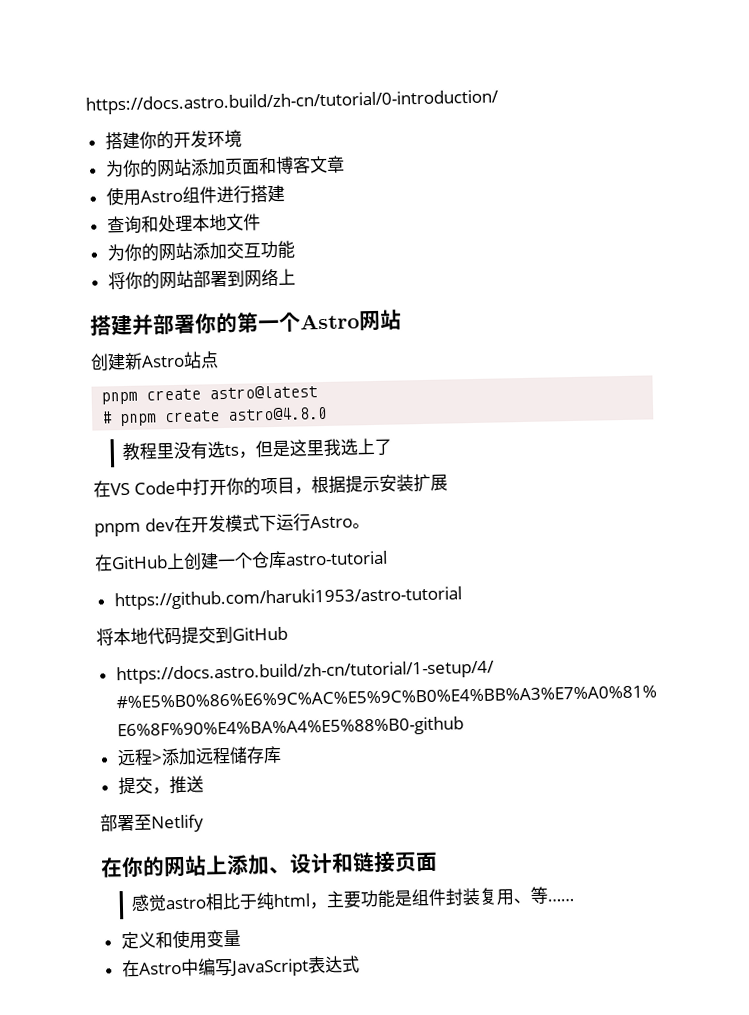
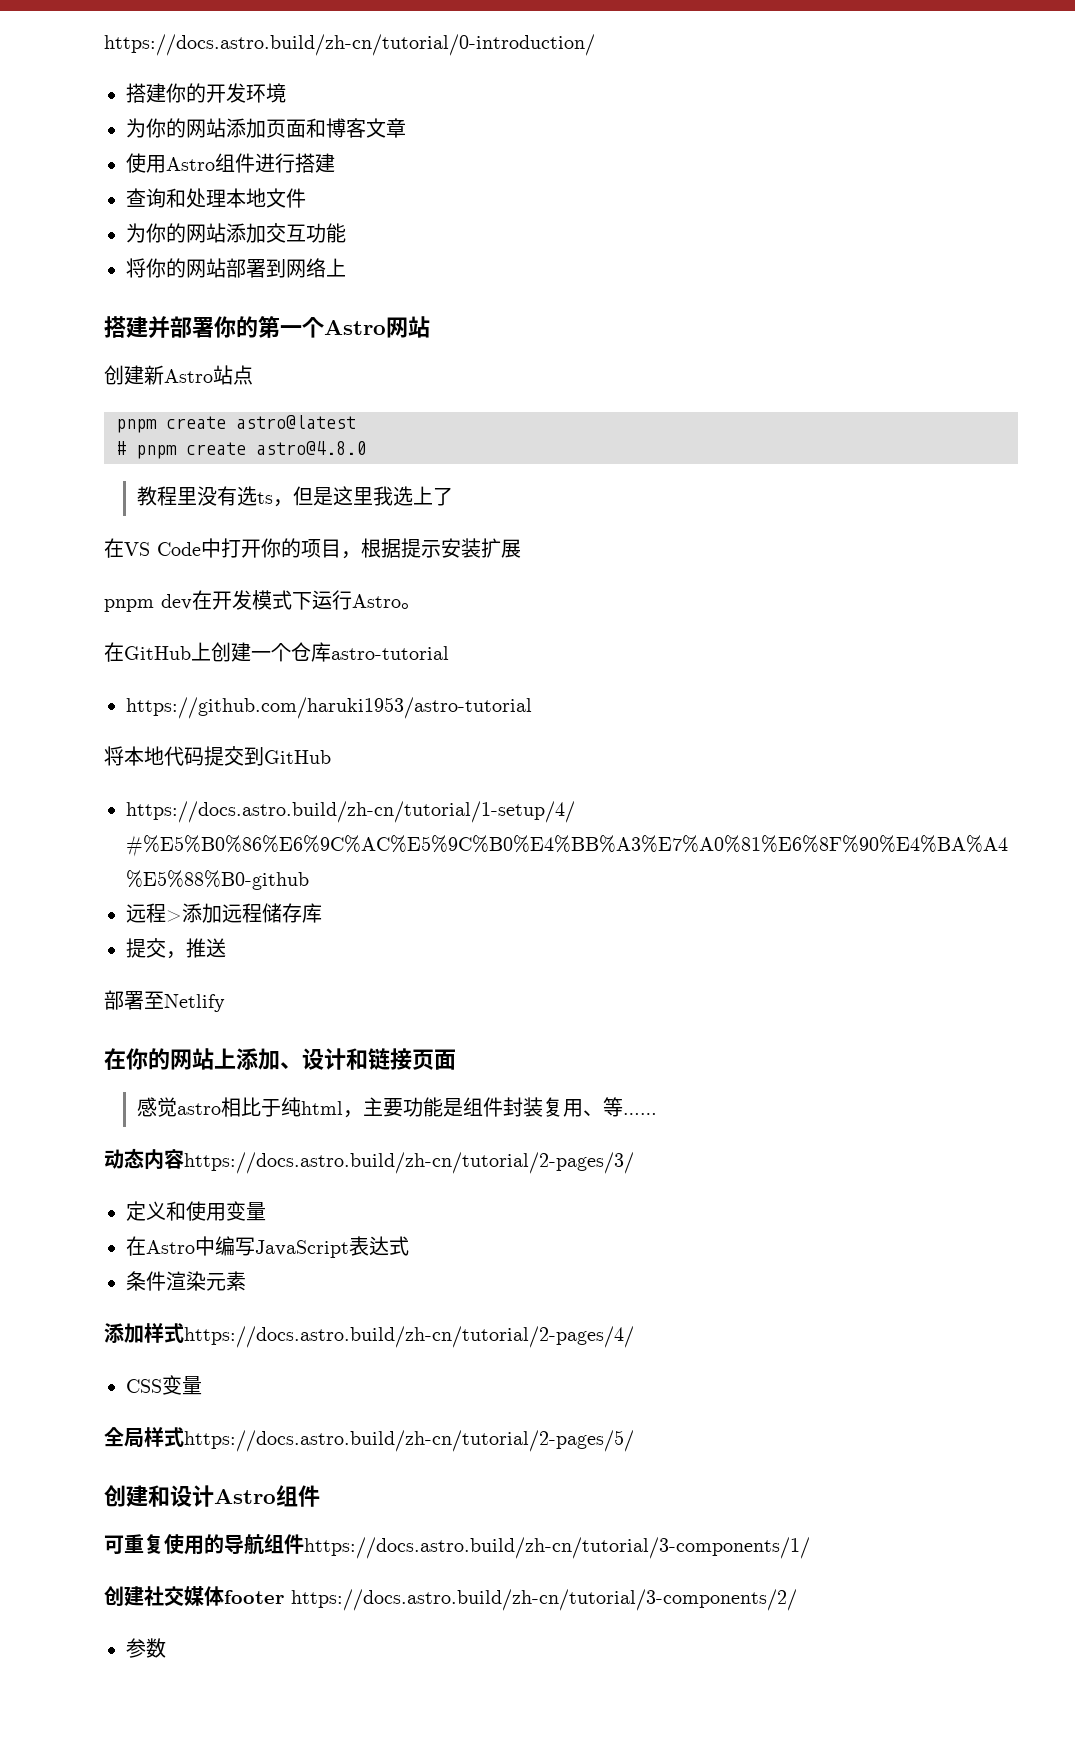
(575, 900) none -> [104,1148,634,1174] // 动态内容https://docs.astro.build/zh-cn/tutorial/2-pages/3/
(360, 964) none -> [126,1271,246,1291] [104,1323,634,1348] [126,1375,202,1395] [104,1427,634,1452] [104,1485,320,1507] [104,1534,810,1559] [104,1586,797,1611] [126,1638,166,1658] // 条件渲染元素 // 添加样式https://docs.astro.build/zh-cn/tutorial/2-pages/4/ // CSS变量 // 全局样式https://docs.astro.build/zh-cn/tutorial/2-pages/5/ // 创建和设计Astro组件 // 可重复使用的导航组件https://docs.astro.build/zh-cn/tutorial/3-components/1/ // 创建社交媒体footer https://docs.astro.build/zh-cn/tutorial/3-components/2/ // 参数

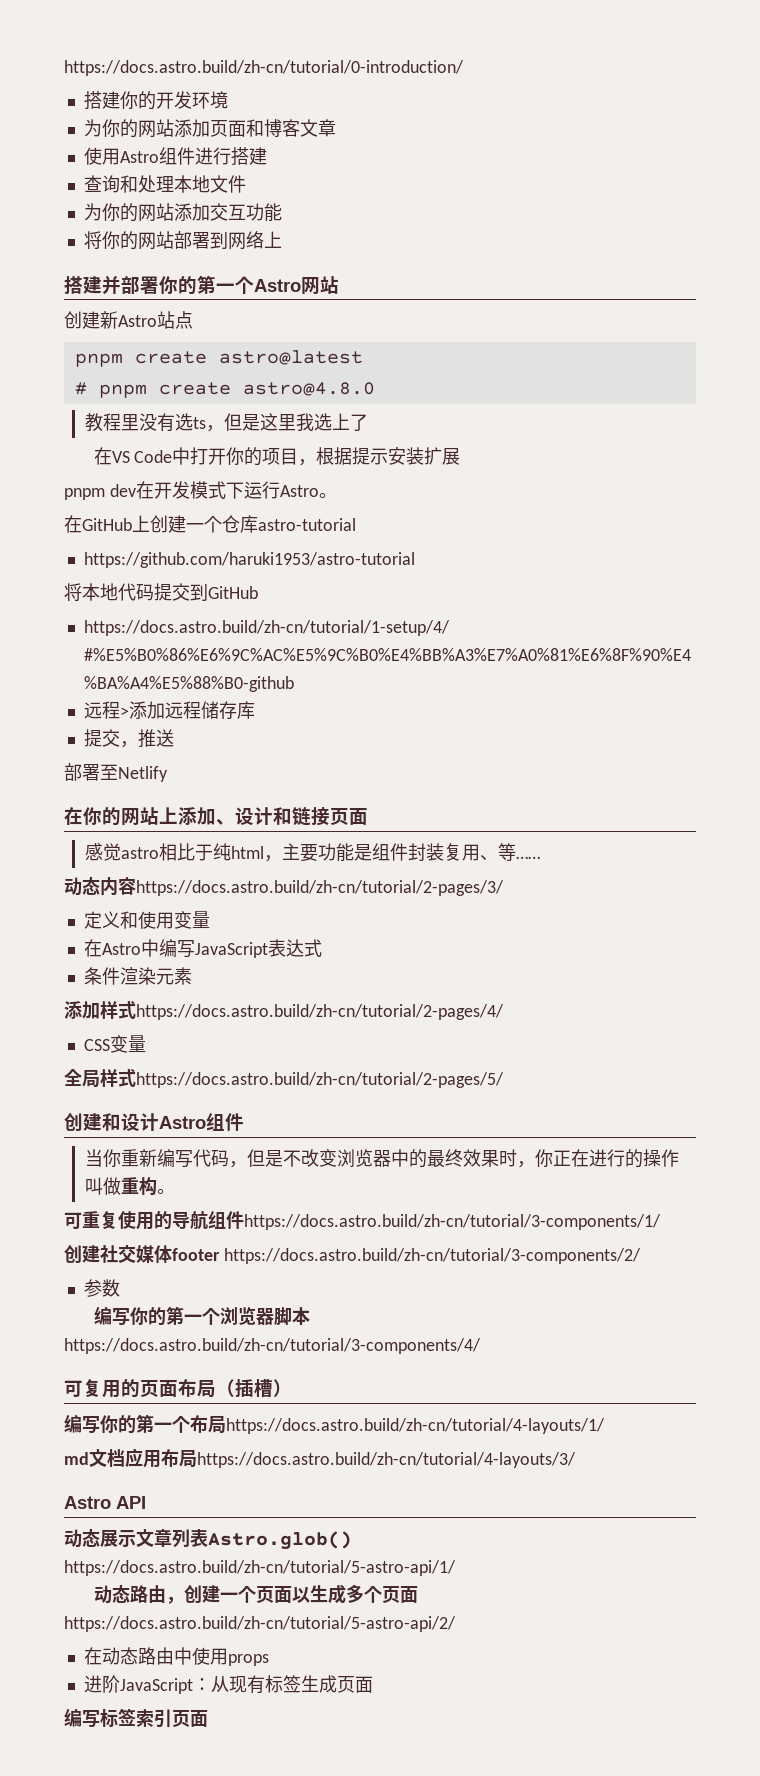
(320, 1496) none -> [84,1149,679,1168] [84,1177,175,1196] // 当你重新编写代码，但是不改变浏览器中的最终效果时，你正在进行的操作叫做重构。
(166, 1648) none -> [93,1306,310,1326] [64,1338,481,1354] [64,1379,292,1398] [64,1414,605,1434] [64,1448,576,1468] [64,1496,146,1509] [64,1528,352,1550] [64,1560,456,1576] [93,1584,418,1604] [64,1616,456,1632] [83,1647,269,1666] [83,1675,373,1694] [64,1708,208,1728] // 编写你的第一个浏览器脚本https://docs.astro.build/zh-cn/tutorial/3-components/4/ // 可复用的页面布局（插槽） // 编写你的第一个布局https://docs.astro.build/zh-cn/tutorial/4-layouts/1/ // md文档应用布局https://docs.astro.build/zh-cn/tutorial/4-layouts/3/ // Astro API // 动态展示文章列表Astro.glob() https://docs.astro.build/zh-cn/tutorial/5-astro-api/1/ // 动态路由，创建一个页面以生成多个页面https://docs.astro.build/zh-cn/tutorial/5-astro-api/2/ // 在动态路由中使用props // 进阶JavaScript：从现有标签生成页面 // 编写标签索引页面

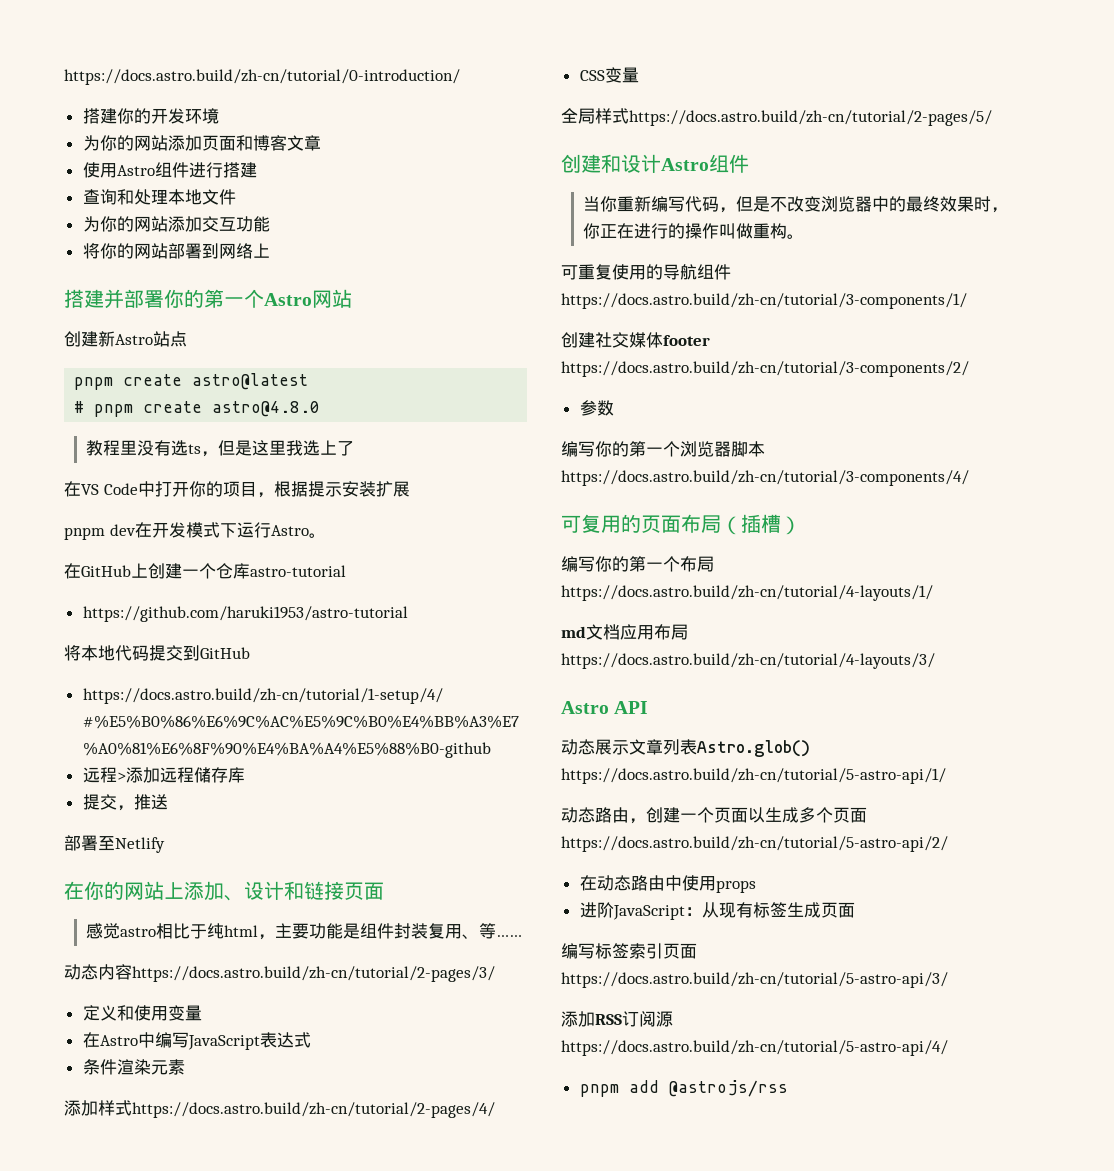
(208, 1718) none -> [561,972,948,988] [561,1011,673,1027] [561,1040,948,1056] [579,1080,788,1097] https://docs.astro.build/zh-cn/tutorial/5-astro-api/3/ // 添加RSS订阅源https://docs.astro.build/zh-cn/tutorial/5-astro-api/4/ // pnpm add @astrojs/rss

